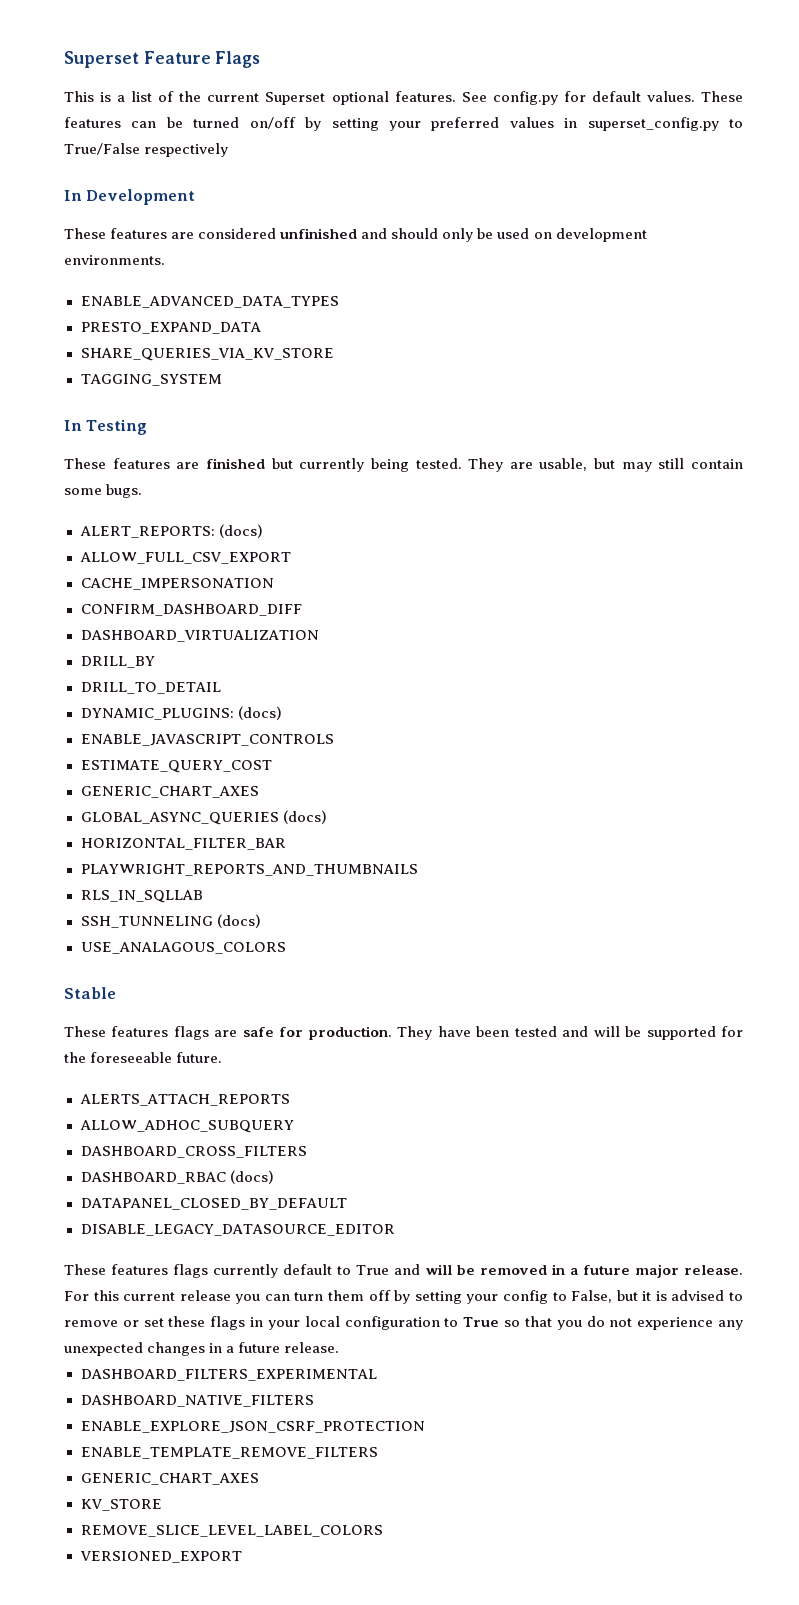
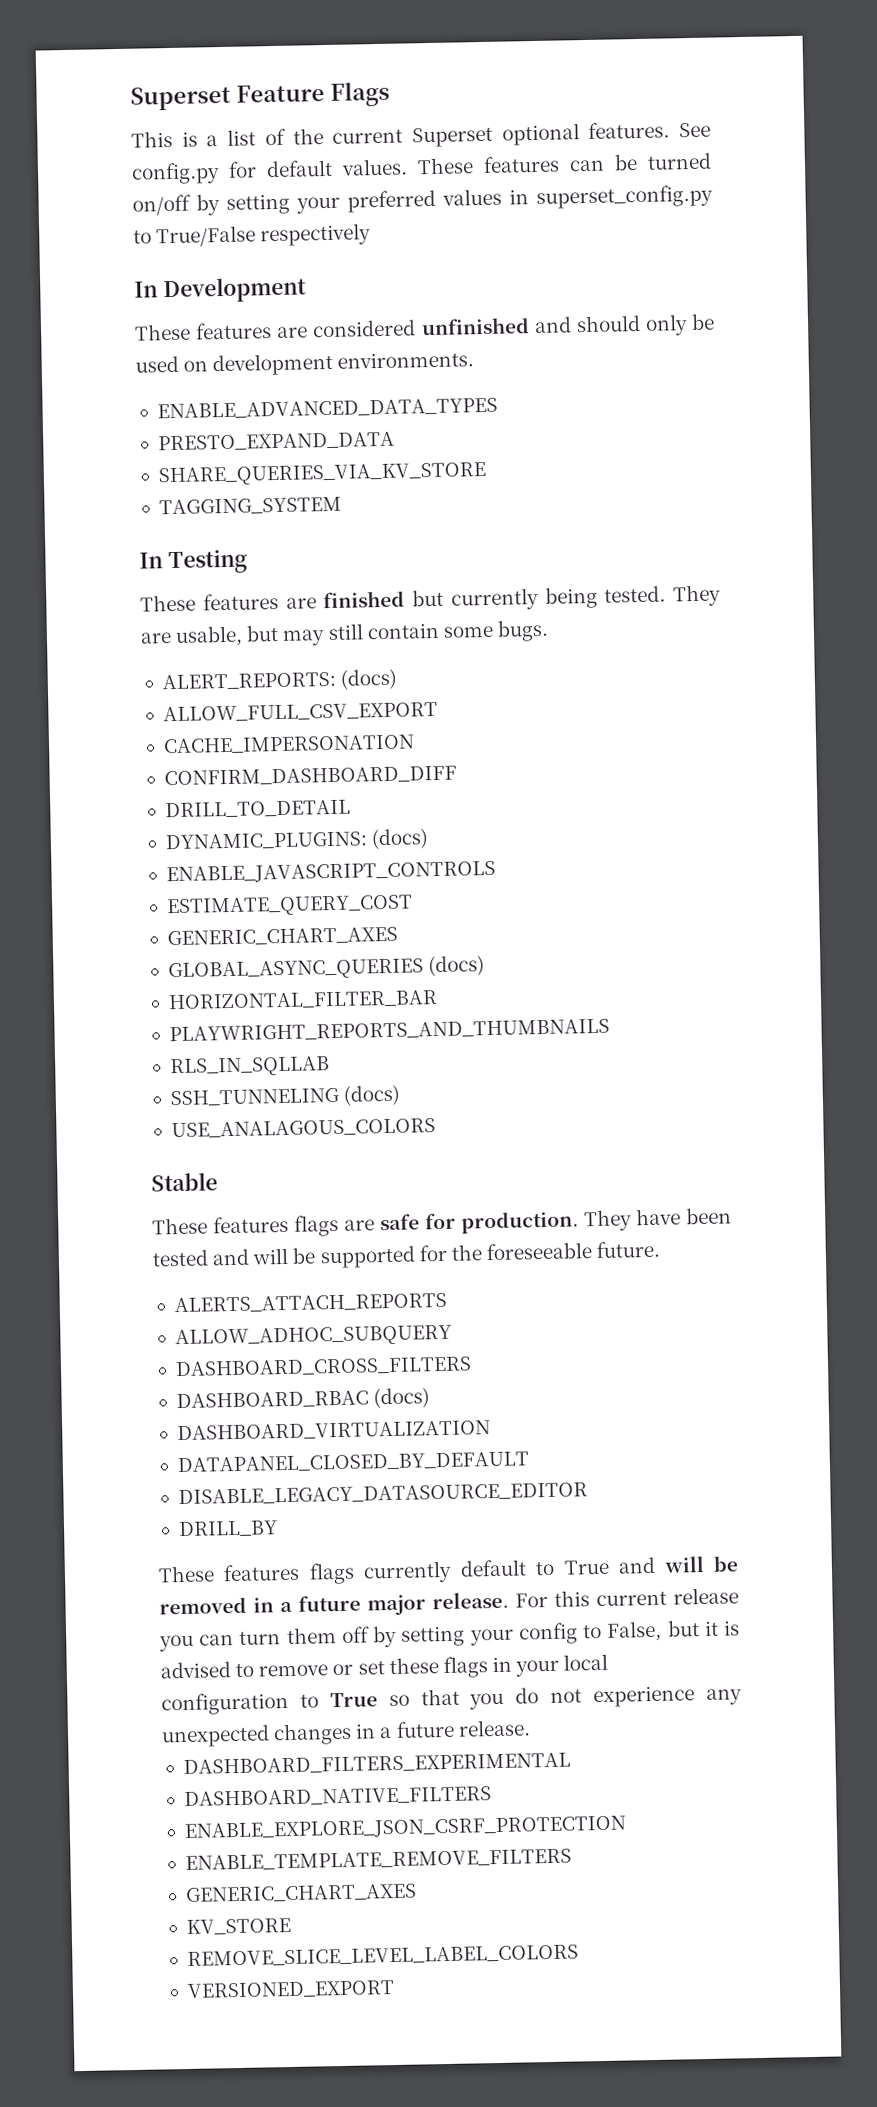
[80,630,319,642] [80,656,155,668] // DASHBOARD_VIRTUALIZATION // DRILL_BY -> (457, 776) none
(274, 1177) none -> [176,1420,491,1442] // DASHBOARD_VIRTUALIZATION
(395, 1230) none -> [177,1520,278,1538] // DRILL_BY

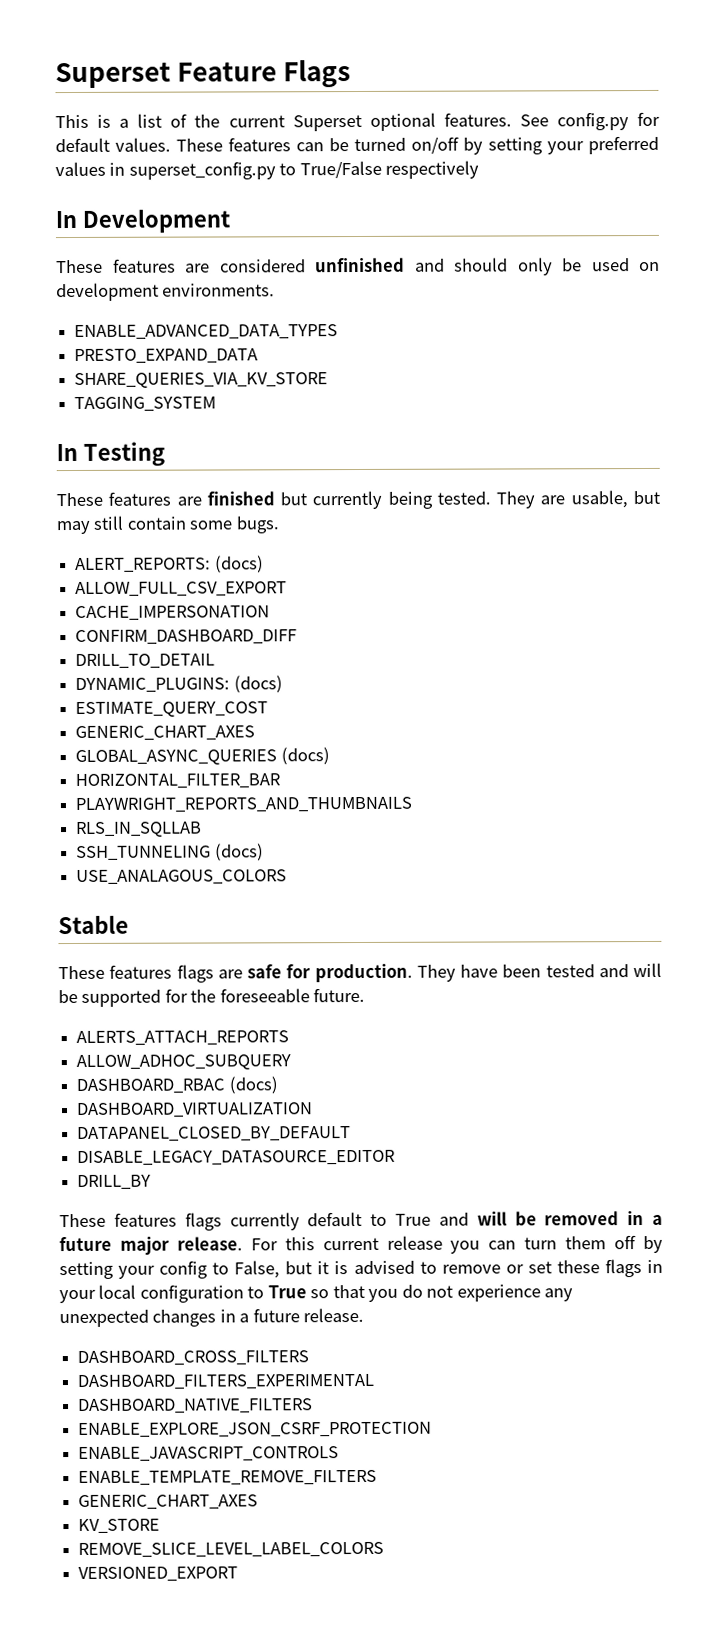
[165,860,496,885] // ENABLE_JAVASCRIPT_CONTROLS -> (283, 684) none
[174,1356,472,1378] // DASHBOARD_CROSS_FILTERS -> (292, 1062) none
(531, 1728) none -> [77,1350,310,1365] // DASHBOARD_CROSS_FILTERS
(626, 1828) none -> [78,1446,340,1461] // ENABLE_JAVASCRIPT_CONTROLS

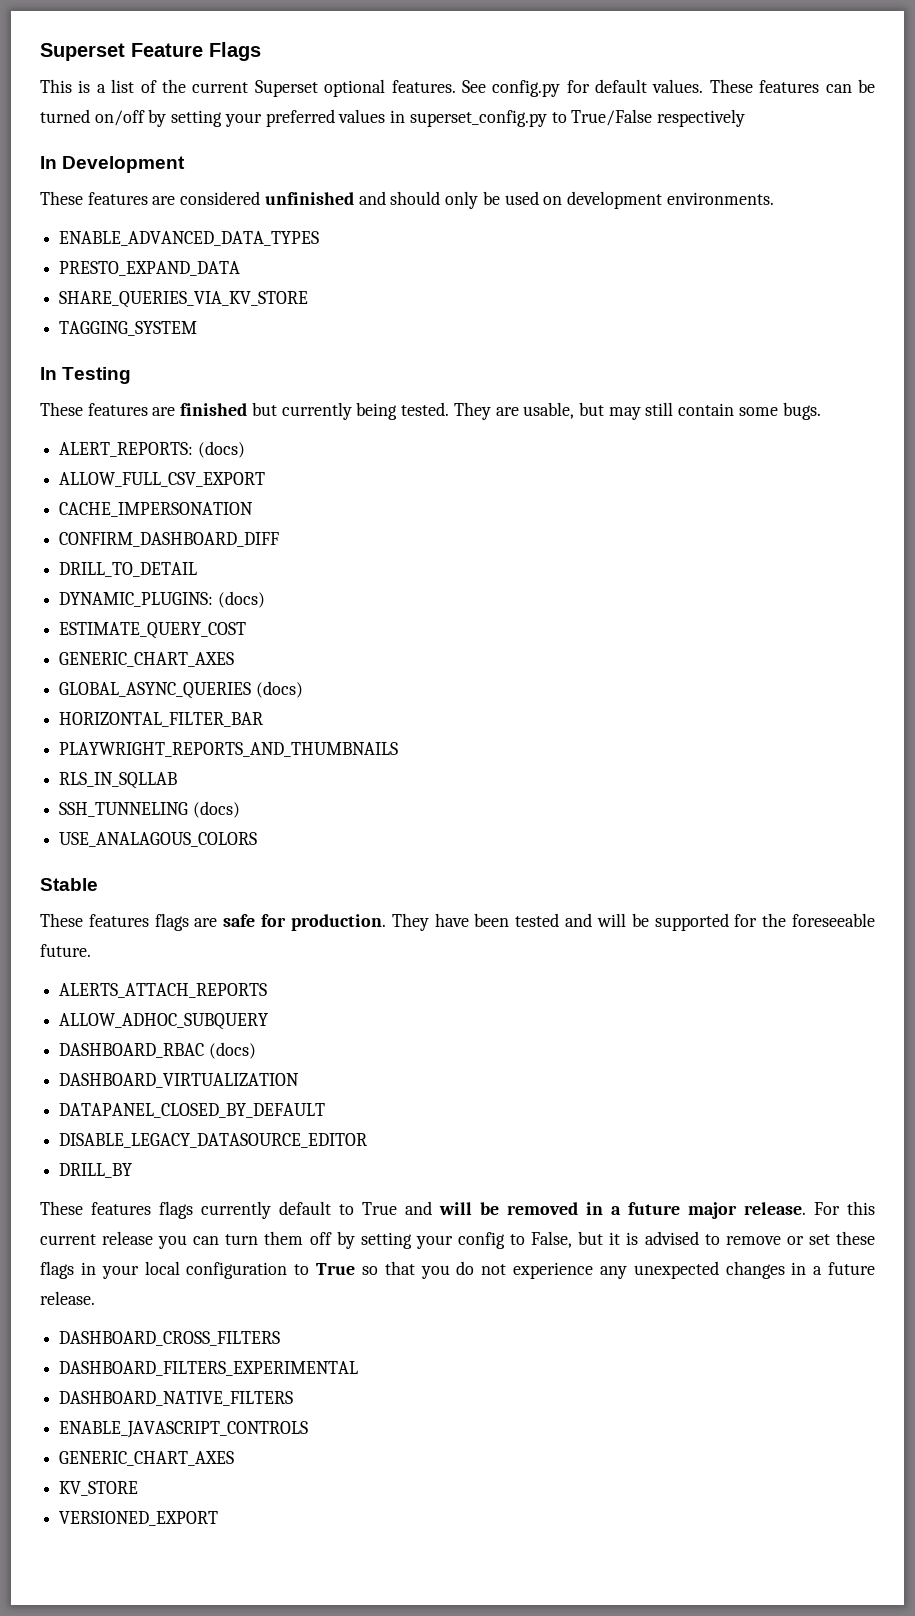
[78,1421,433,1437] // ENABLE_EXPLORE_JSON_CSRF_PROTECTION -> (294, 1398) none
[78,1469,378,1485] // ENABLE_TEMPLATE_REMOVE_FILTERS -> (309, 1429) none
[78,1541,385,1557] // REMOVE_SLICE_LEVEL_LABEL_COLORS -> (139, 1488) none

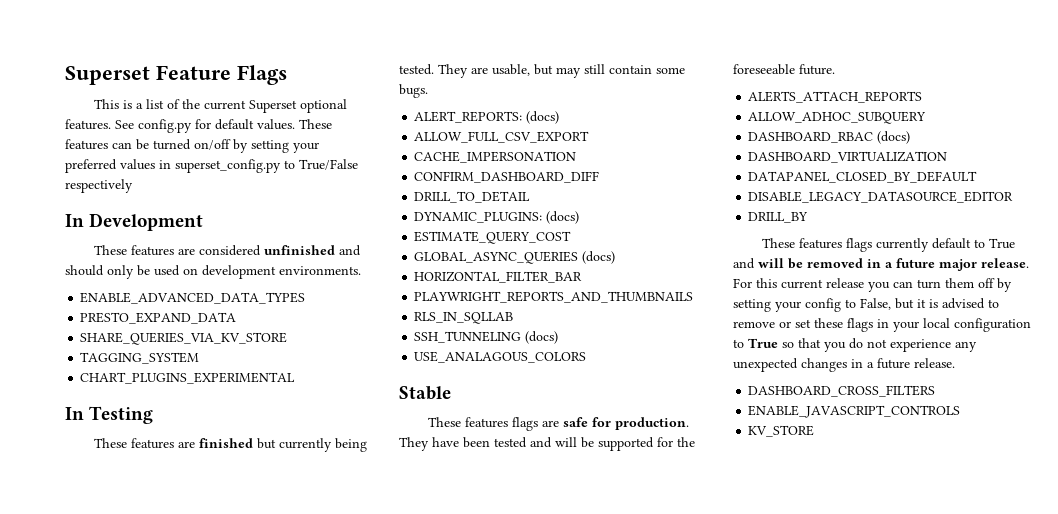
(198, 328) none -> [80,372,296,384] // CHART_PLUGINS_EXPERIMENTAL
[59,652,235,667] // GENERIC_CHART_AXES -> (572, 237) none
[59,1361,359,1376] [59,1391,294,1406] // DASHBOARD_FILTERS_EXPERIMENTAL // DASHBOARD_NATIVE_FILTERS -> (936, 391) none
[59,1451,235,1466] // GENERIC_CHART_AXES -> (961, 411) none
[59,1511,219,1526] // VERSIONED_EXPORT -> (815, 431) none

